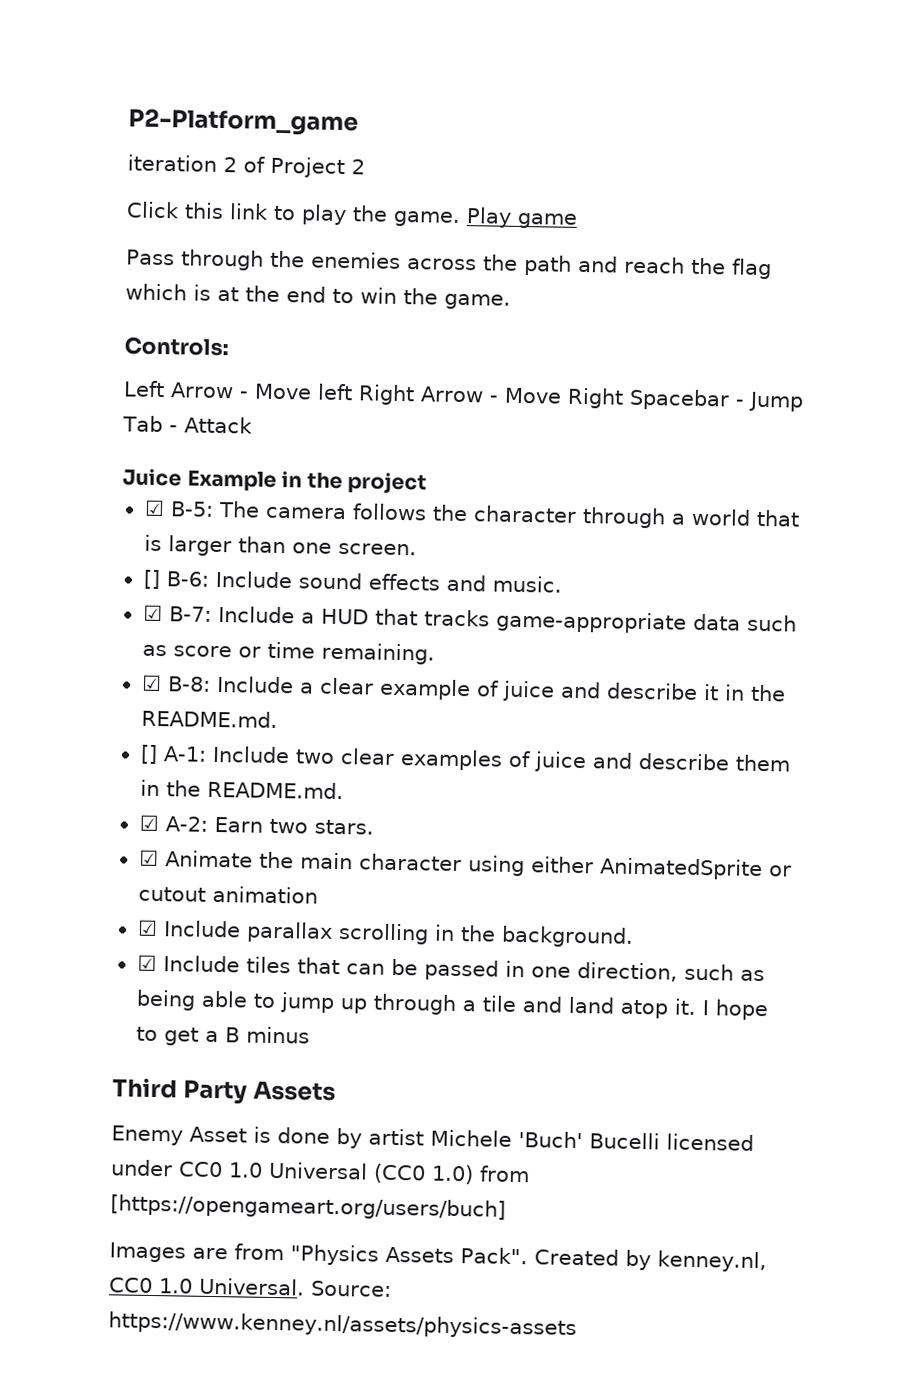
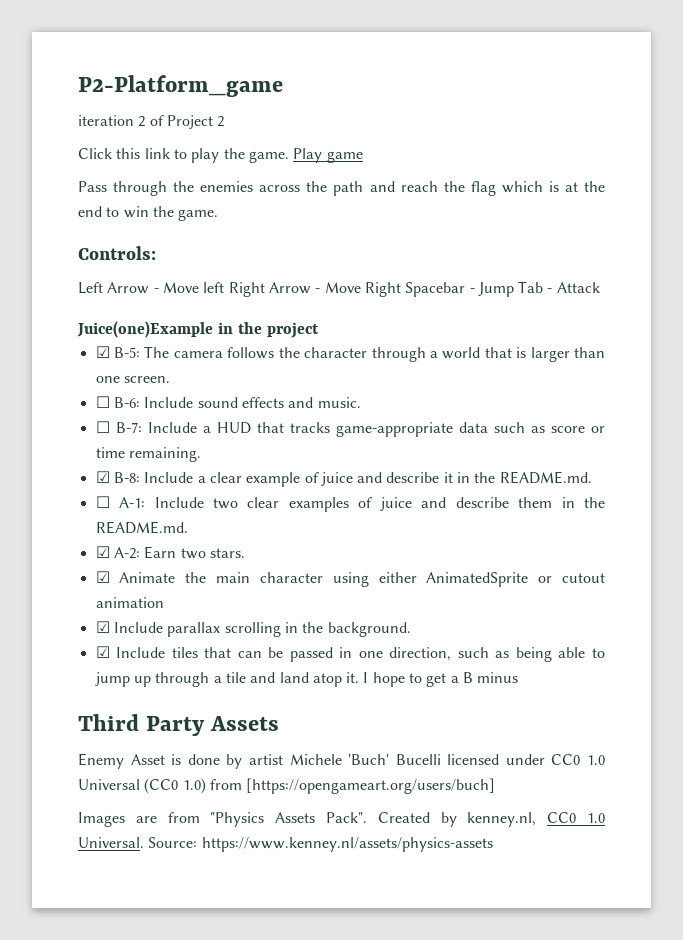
[122,468,277,492] Juice Example -> [77,321,213,338] Juice(one)Example
[142,569,161,590] [] -> [95,396,110,408] ☐
[142,604,163,622] ☑ -> [95,421,110,433] ☐
[139,744,158,765] [] -> [95,496,110,508] ☐

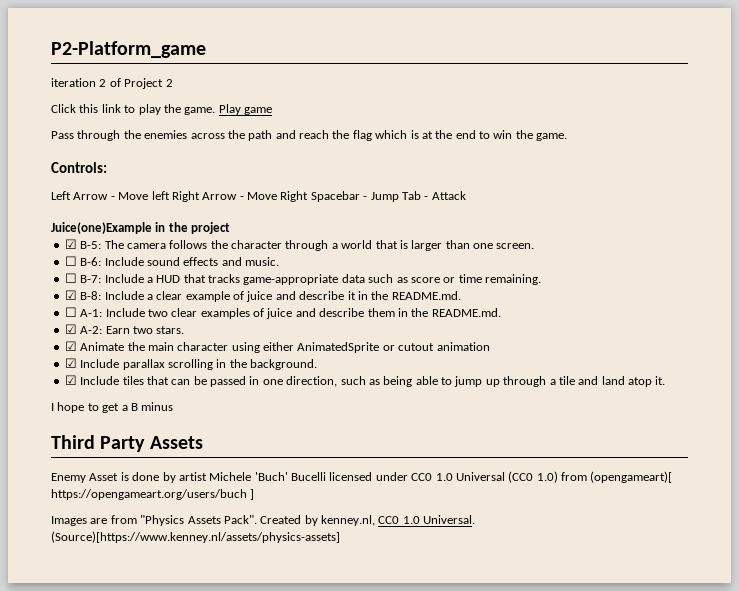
(360, 677) none -> (666, 380) //
[246,778,496,794] [https://opengameart.org/users/buch] -> [590,471,673,483] [51,489,255,500] (opengameart)[ https://opengameart.org/users/buch ]
[148,837,493,852] Source: https://www.kenney.nl/assets/physics-assets -> [51,531,340,543] (Source)[https://www.kenney.nl/assets/physics-assets]

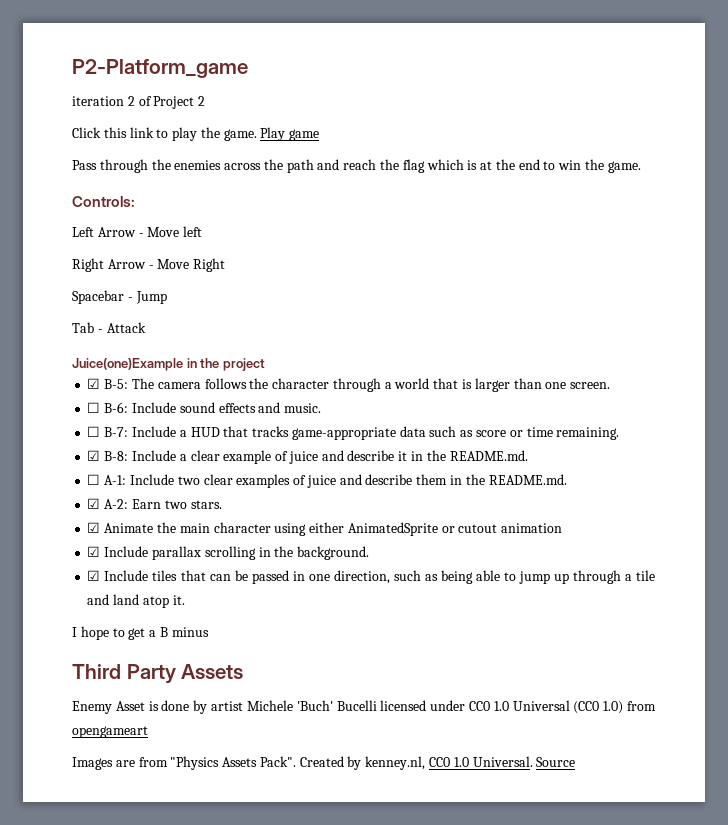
(170, 195) none -> (203, 231) //
(309, 196) none -> (226, 265) //
(399, 197) none -> (167, 297) //
[590,471,673,483] [51,489,255,500] (opengameart)[ https://opengameart.org/users/buch ] -> [72,726,148,738] opengameart
[51,531,340,543] (Source)[https://www.kenney.nl/assets/physics-assets] -> [536,757,576,767] Source

